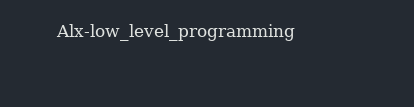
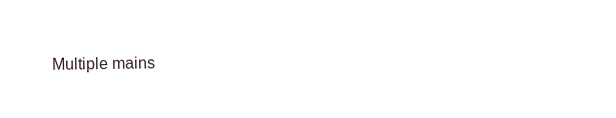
[56,24,295,41] Alx-low_level_programming -> [51,56,157,73] Multiple mains

